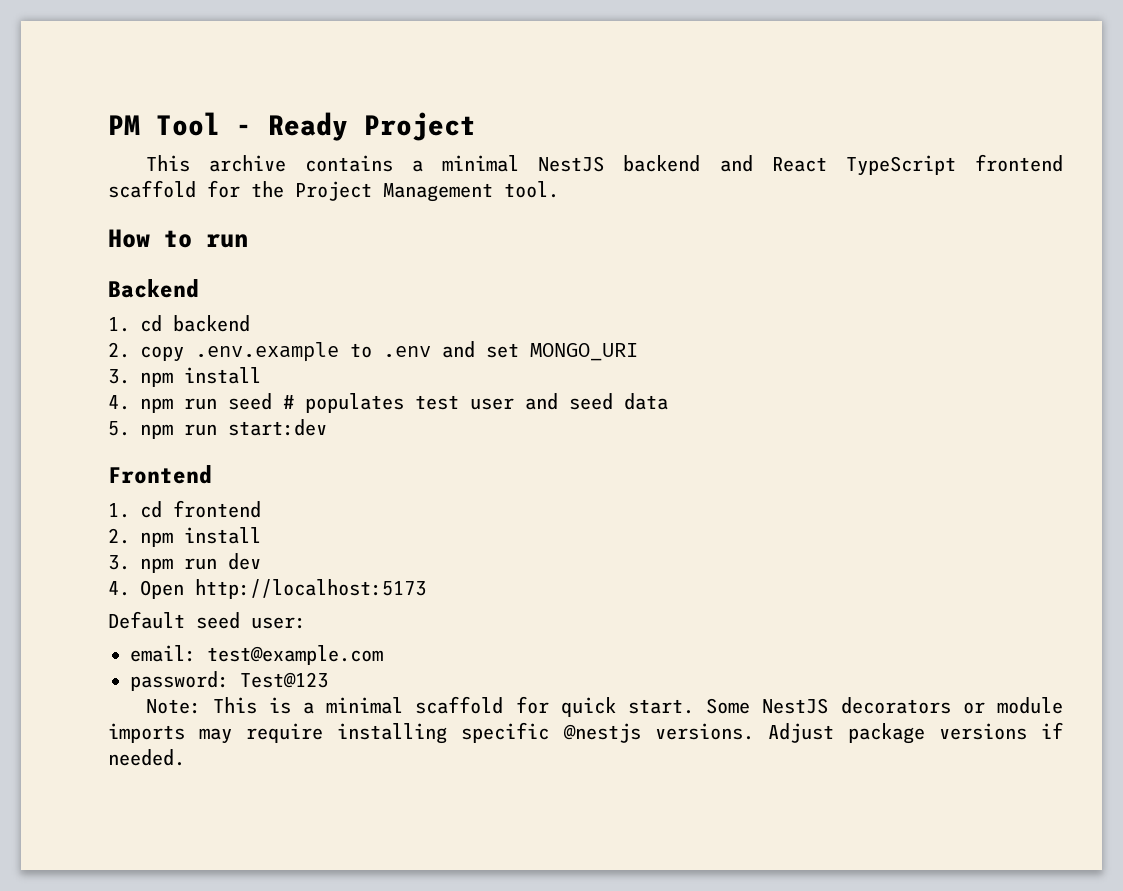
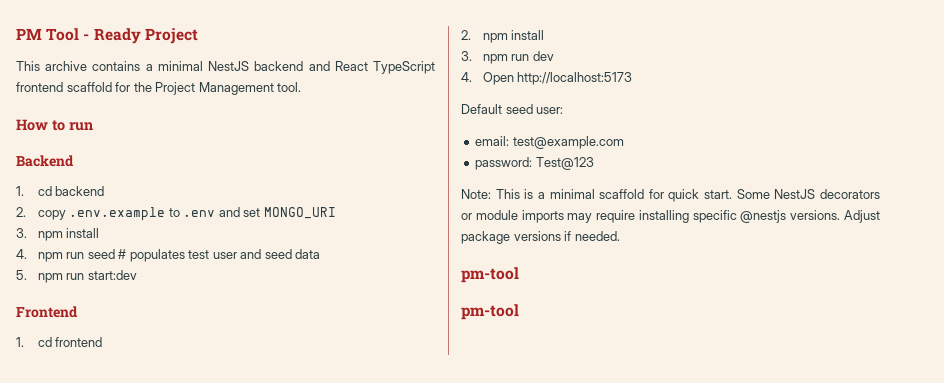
(185, 757) none -> [461,267,519,283] [461,304,519,320] // pm-tool // pm-tool

